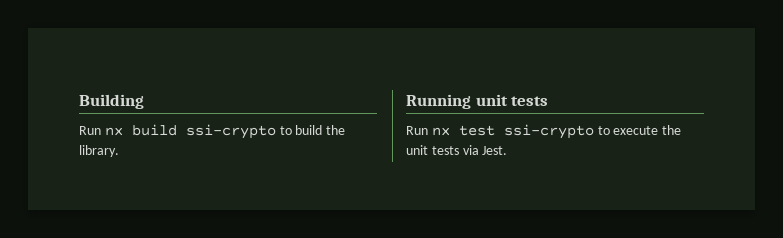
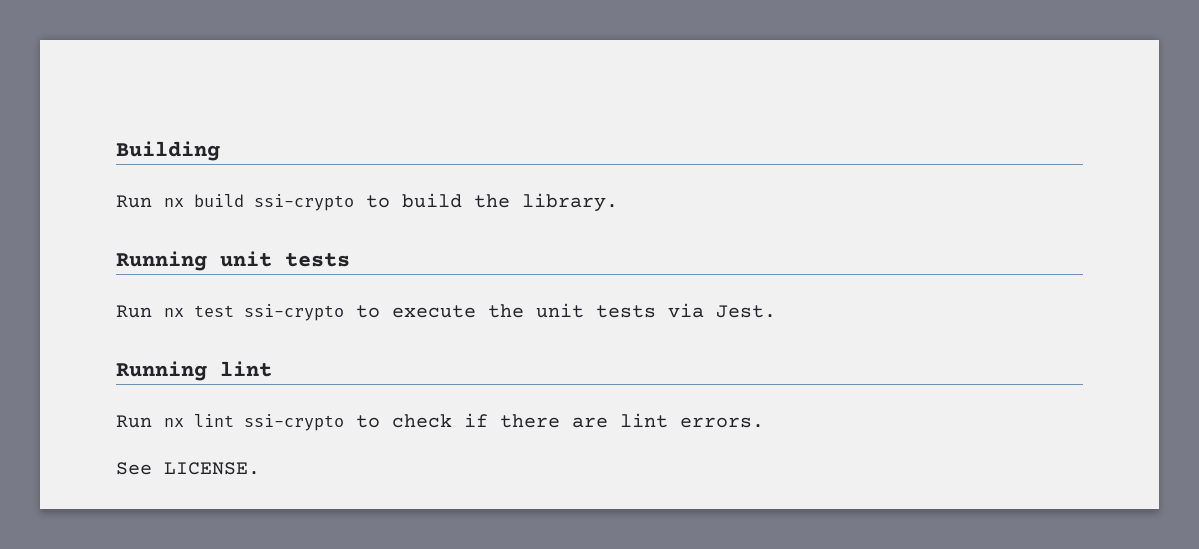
(508, 150) none -> [116,361,272,381] [116,413,764,431] [116,462,260,475] // Running lint // Run nx lint ssi-crypto to check if there are lint errors. // See LICENSE.

